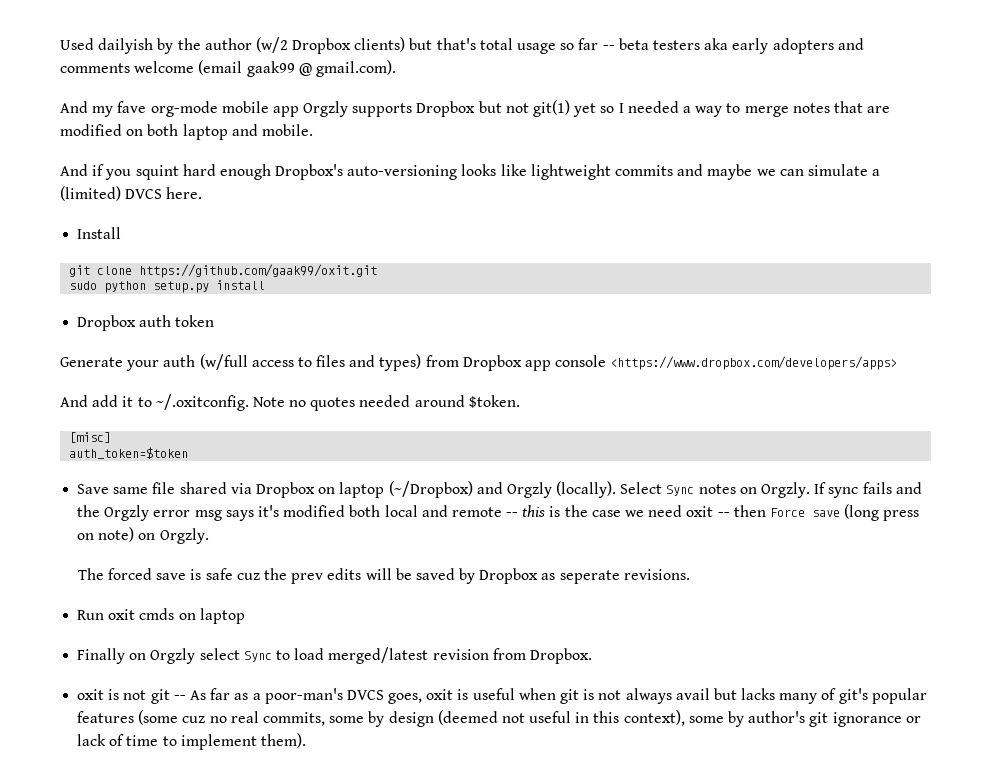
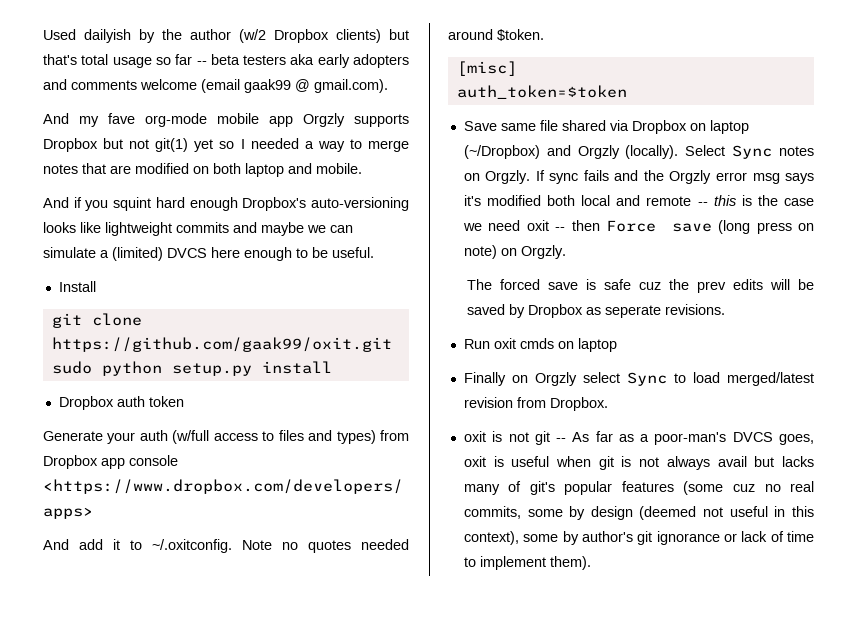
[166,187,203,199] here. -> [211,247,374,261] here enough to be useful.

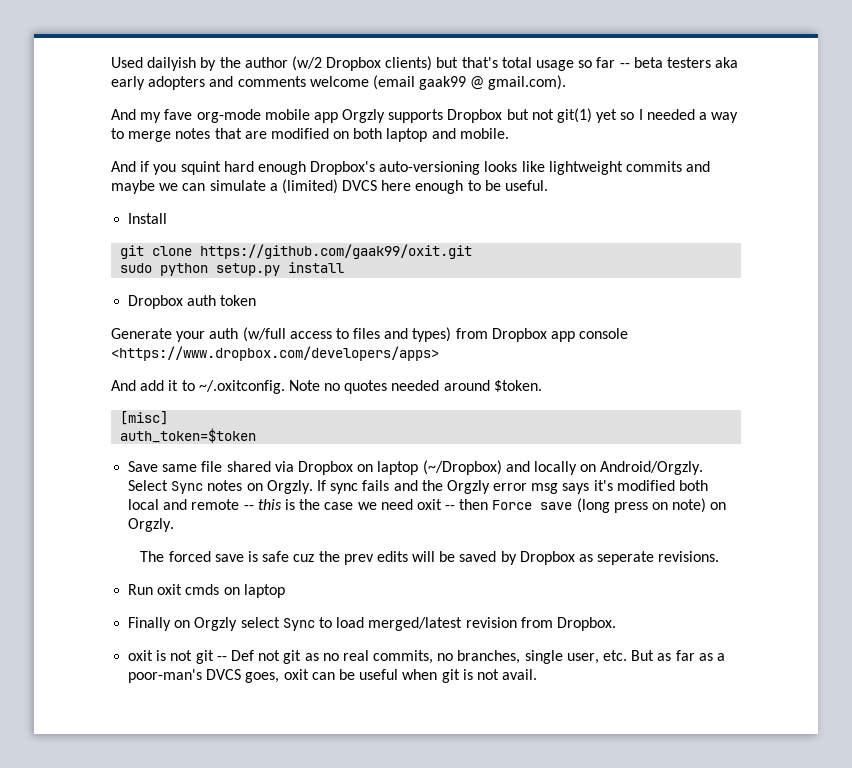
[577,145,679,159] Orgzly (locally). -> [533,461,704,475] locally on Android/Orgzly.
[572,432,590,442] As -> [230,650,672,664] Def not git as no real commits, no branches, single user, etc. But as
[493,456,504,467] is -> [311,669,355,680] can be
[666,456,814,470] [463,481,814,495] [463,506,814,520] [463,531,815,545] [463,556,591,570] always avail but lacks many of git's popular features (some cuz no real commits, some by design (deemed not useful in this context), some by author's git ignorance or lack of time to implement them). -> [502,669,538,680] avail.

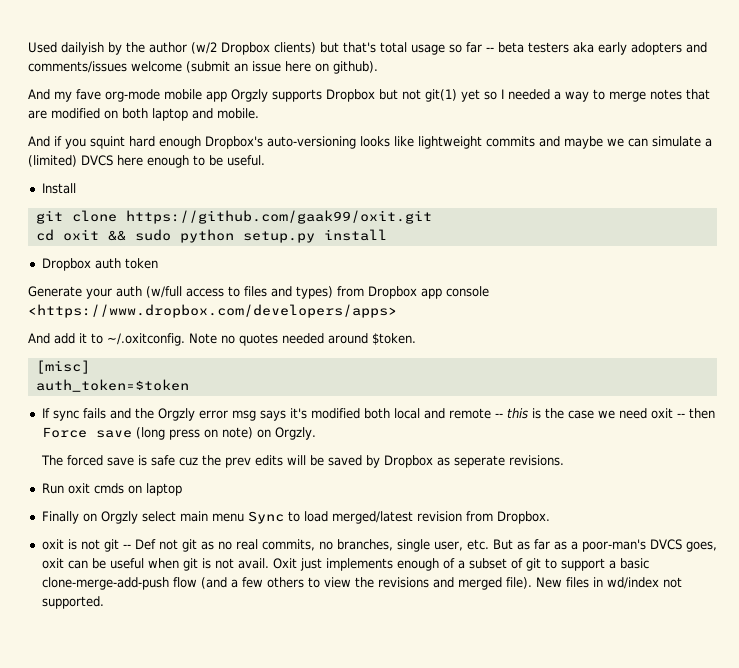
[237,75,567,90] comments welcome (email gaak99 @ gmail.com). -> [28,61,378,74] comments/issues welcome (submit an issue here on github).
(473, 251) none -> [35,229,126,241] cd oxit &&
[128,460,704,475] [128,480,313,494] Save same file shared via Dropbox on laptop (~/Dropbox) and locally on Android/Orgzly. Select Sync notes on Orgzly. -> (189, 385) none
(280, 622) none -> [179,511,244,522] main menu
(538, 674) none -> [272,558,649,571] [41,577,682,590] [41,596,104,609] Oxit just implements enough of a subset of git to support a basic clone-merge-add-push flow (and a few others to view the revisions and merged file). New files in wd/index not supported.

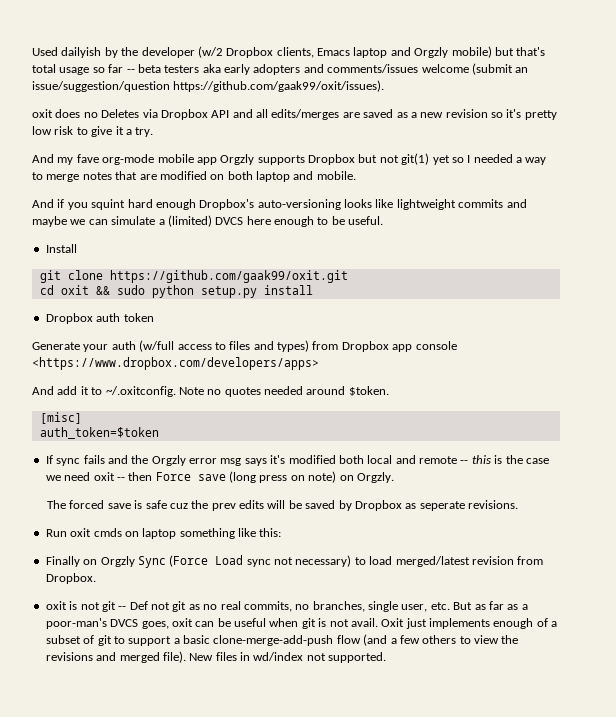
[149,42,187,53] author -> [141,47,195,58] developer
[274,42,316,54] clients) -> [276,46,492,58] clients, Emacs laptop and Orgzly mobile)
[252,61,378,74] issue here on github). -> [32,80,385,92] [32,109,557,120] [32,126,154,137] issue/suggestion/question https://github.com/gaak99/oxit/issues). // oxit does no Deletes via Dropbox API and all edits/merges are saved as a new revision so it's pretty low risk to give it a try.
(182, 489) none -> [179,528,282,539] something like this:
[141,511,284,524] select main menu Sync -> [137,555,352,568] Sync (Force Load sync not necessary)

